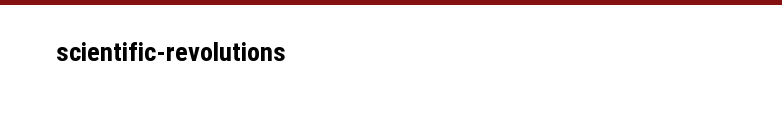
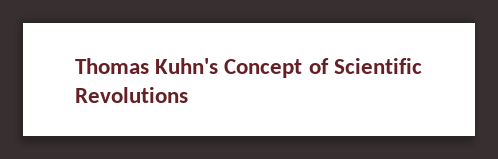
[56,42,286,61] scientific-revolutions -> [75,58,422,78] [75,87,188,103] Thomas Kuhn's Concept of Scientific Revolutions

